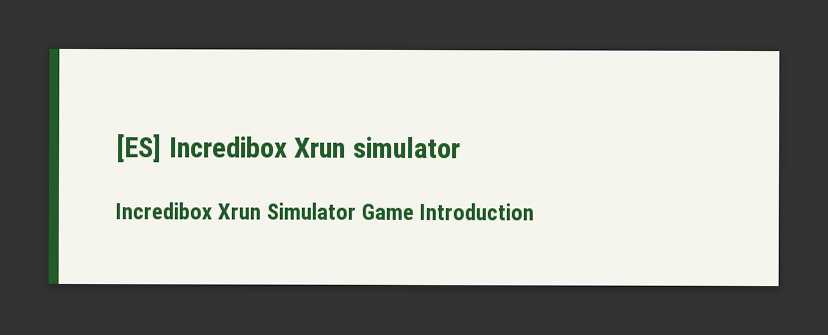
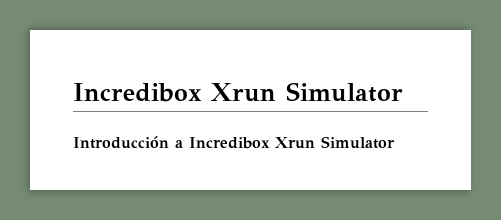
[116,134,462,163] [115,202,535,221] [ES] Incredibox Xrun simulator // Incredibox Xrun Simulator Game Introduction -> [73,82,403,102] [73,136,395,149] Incredibox Xrun Simulator // Introducción a Incredibox Xrun Simulator

